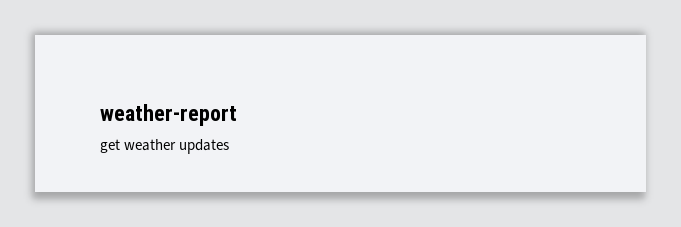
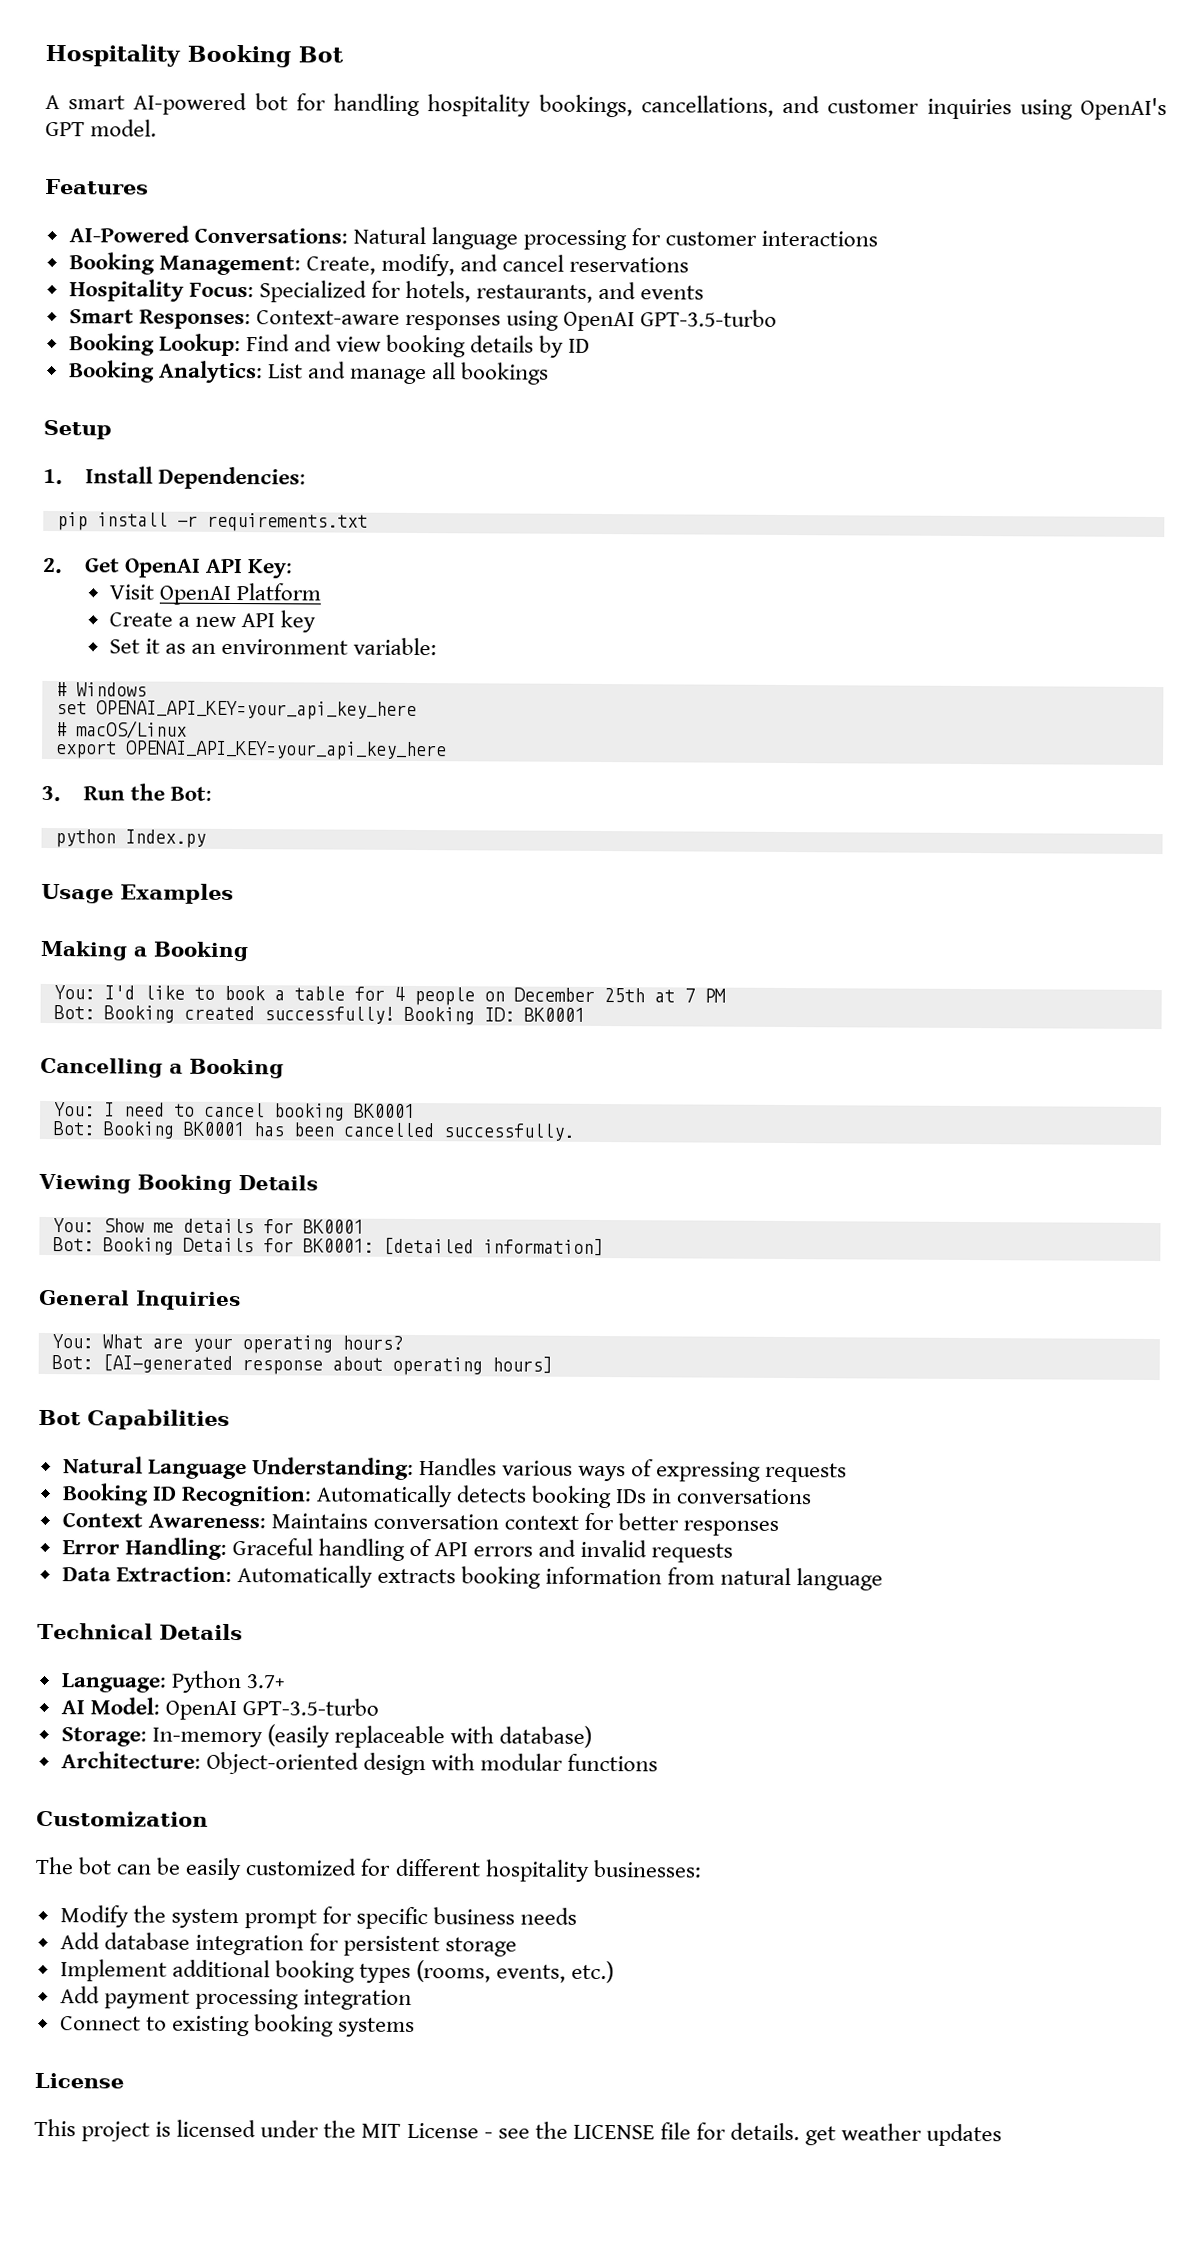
[100,104,237,126] weather-report // -> [45,43,344,68] [45,92,1168,121] [45,119,158,137] [45,178,149,195] [68,225,879,251] [68,252,690,277] [68,279,705,303] [68,309,778,332] [68,333,591,358] [68,360,550,385] [43,419,112,440] [43,466,307,490] [56,512,368,532] [42,557,294,579] [108,583,322,605] [108,610,317,633] [108,637,438,656] [55,682,147,697] [55,700,417,720] [55,720,187,739] [54,740,447,761] [41,783,213,802] [54,829,206,848] [41,883,234,905] [40,940,248,962] [53,985,726,1006] [53,1005,585,1025] [40,1057,284,1079] [53,1102,415,1121] [52,1121,575,1141] [38,1173,318,1195] [52,1218,364,1234] [52,1237,604,1257] [39,1289,241,1311] [51,1334,403,1354] [51,1354,553,1376] [38,1409,230,1430] [62,1456,848,1483] [61,1483,813,1509] [61,1512,780,1536] [61,1537,734,1563] [61,1565,884,1591] [37,1622,243,1641] [60,1670,286,1694] [60,1697,379,1721] [60,1724,593,1749] [60,1751,659,1776] [36,1810,208,1827] [35,1856,702,1882] [59,1905,578,1930] [59,1932,518,1957] [59,1959,615,1984] [59,1986,412,2010] [59,2014,416,2038] [34,2072,124,2089] [34,2118,801,2142] Hospitality Booking Bot // A smart AI-powered bot for handling hospitality bookings, cancellations, and customer inquiries using OpenAI's GPT model. // Features // AI-Powered Conversations: Natural language processing for customer interactions // Booking Management: Create, modify, and cancel reservations // Hospitality Focus: Specialized for hotels, restaurants, and events // Smart Responses: Context-aware responses using OpenAI GPT-3.5-turbo // Booking Lookup: Find and view booking details by ID // Booking Analytics: List and manage all bookings // Setup // 1. Install Dependencies: // pip install -r requirements.txt // 2. Get OpenAI API Key: // Visit OpenAI Platform // Create a new API key // Set it as an environment variable: // # Windows // set OPENAI_API_KEY=your_api_key_here // # macOS/Linux // export OPENAI_API_KEY=your_api_key_here // 3. Run the Bot: // python Index.py // Usage Examples // Making a Booking // You: I'd like to book a table for 4 people on December 25th at 7 PM // Bot: Booking created successfully! Booking ID: BK0001 // Cancelling a Booking // You: I need to cancel booking BK0001 // Bot: Booking BK0001 has been cancelled successfully. // Viewing Booking Details // You: Show me details for BK0001 // Bot: Booking Details for BK0001: [detailed information] // General Inquiries // You: What are your operating hours? // Bot: [AI-generated response about operating hours] // Bot Capabilities // Natural Language Understanding: Handles various ways of expressing requests // Booking ID Recognition: Automatically detects booking IDs in conversations // Context Awareness: Maintains conversation context for better responses // Error Handling: Graceful handling of API errors and invalid requests // Data Extraction: Automatically extracts booking information from natural language // Technical Details // Language: Python 3.7+ // AI Model: OpenAI GPT-3.5-turbo // Storage: In-memory (easily replaceable with database) // Architecture: Object-oriented design with modular functions // Customization // The bot can be easily customized for different hospitality businesses: // Modify the system prompt for specific business needs // Add database integration for persistent storage // Implement additional booking types (rooms, events, etc.) // Add payment processing integration // Connect to existing booking systems // License // This project is licensed under the MIT License - see the LICENSE file for details.

